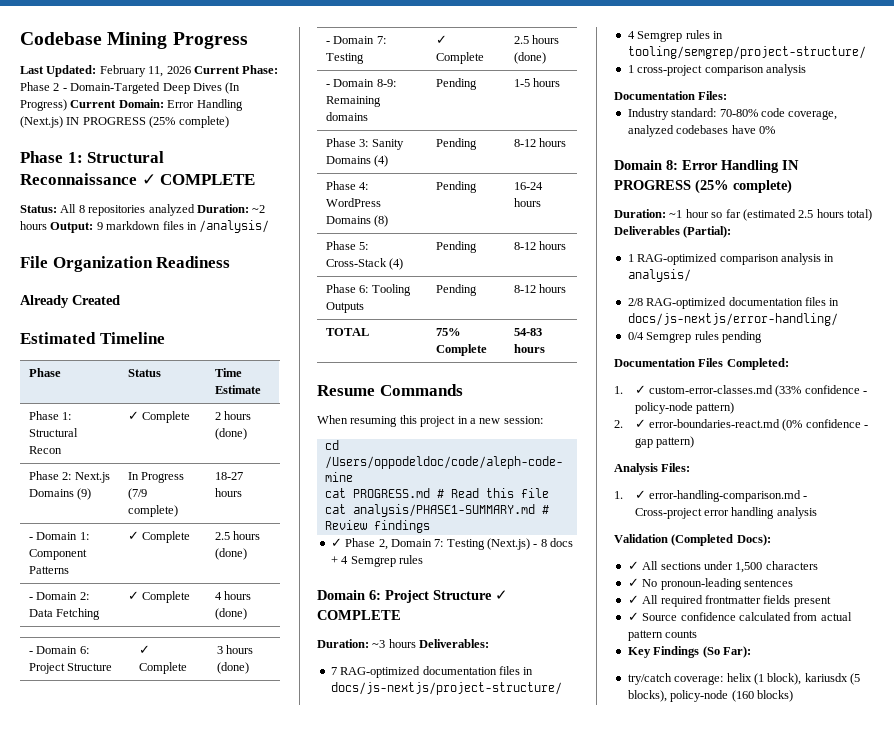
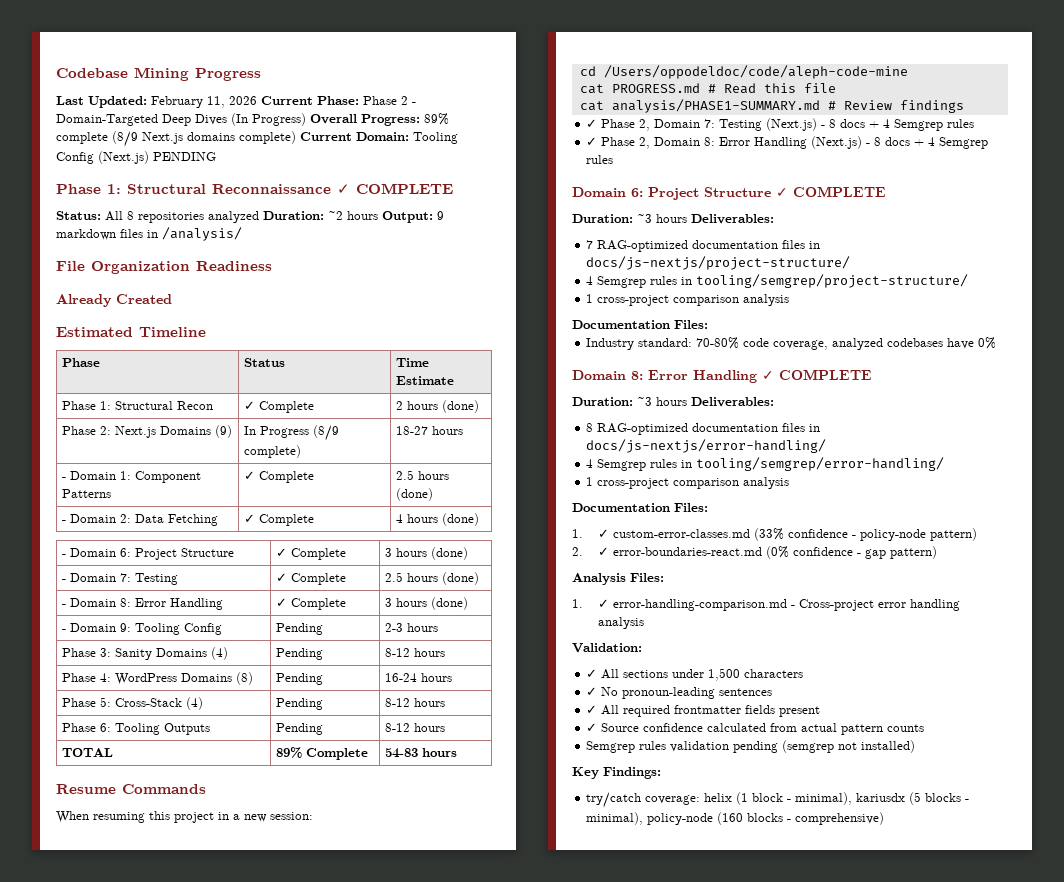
[70,99,243,111] [20,116,229,128] Current Domain: Error Handling (Next.js) IN PROGRESS (25% complete) -> [310,113,449,126] [56,131,458,147] [56,151,216,164] Overall Progress: 89% complete (8/9 Next.js domains complete) Current Domain: Tooling Config (Next.js) PENDING
[128,488,148,500] (7/9 -> [312,425,339,441] (8/9
[376,79,396,87] [326,96,382,107] [326,112,369,121] [436,78,478,90] [514,79,531,87] 8-9: Remaining domains | Pending | 1-5 -> [119,598,223,610] [275,598,346,610] [384,597,468,610] [61,623,222,635] [275,623,323,635] [384,623,403,632] 8: Error Handling | ✓ Complete | 3 hours (done) // - Domain 9: Tooling Config | Pending | 2-3
[436,328,462,336] 75% -> [275,747,302,758] 89%
(423, 559) none -> [586,136,989,149] [586,155,614,164] // ✓ Phase 2, Domain 8: Error Handling (Next.js) - 8 docs + 4 Semgrep rules
[782,160,799,170] [614,179,792,194] [614,209,872,221] [614,226,732,238] [627,253,835,265] [627,269,691,282] [627,298,643,306] IN PROGRESS (25% complete) // Duration: ~1 hour so far (estimated 2.5 hours total) Deliverables (Partial): // 1 RAG-optimized comparison analysis in analysis/ // 2/8 -> [762,369,872,380] [572,397,774,407] [586,423,594,432] ✓ COMPLETE // Duration: ~3 hours Deliverables: // 8
[627,331,762,343] [614,358,789,370] 0/4 Semgrep rules pending // Documentation Files Completed: -> [586,457,945,471] [586,477,790,489] [572,503,708,512] 4 Semgrep rules in tooling/semgrep/error-handling/ // 1 cross-project comparison analysis // Documentation Files:
[614,534,771,546] Validation (Completed Docs): -> [572,643,642,653] Validation:
[627,646,751,658] [627,673,860,685] [627,690,793,702] Key Findings (So Far): // try/catch coverage: helix (1 block), kariusdx (5 blocks), policy-node (160 blocks) -> [586,740,916,753] [572,767,661,779] [586,792,970,808] [586,812,885,825] Semgrep rules validation pending (semgrep not installed) // Key Findings: // try/catch coverage: helix (1 block - minimal), kariusdx (5 blocks - minimal), policy-node (160 blocks - comprehensive)

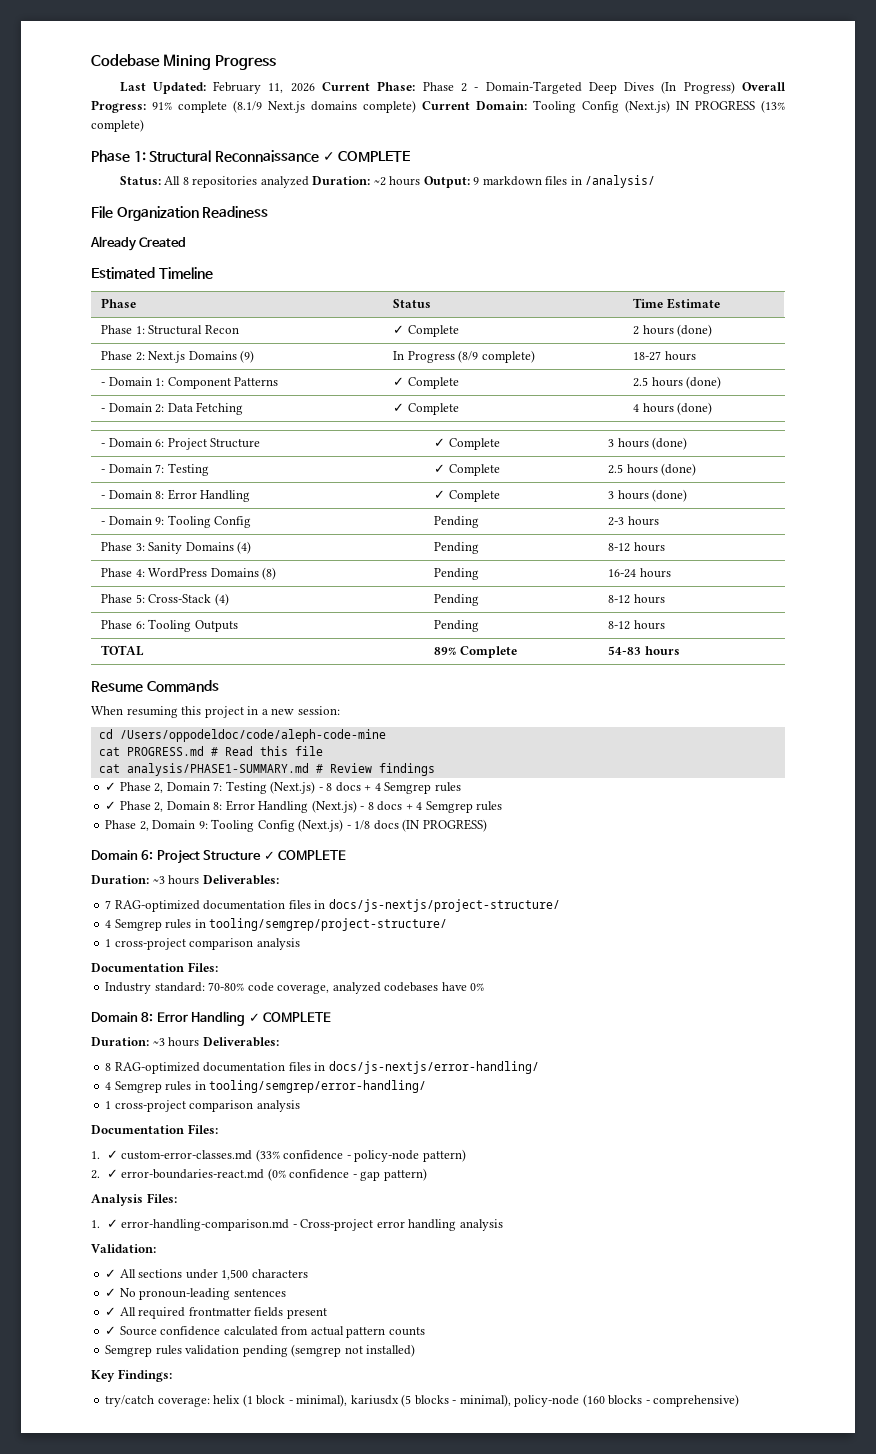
[424,113,449,125] [56,131,138,147] 89% complete (8/9 -> [152,100,262,113] 91% complete (8.1/9
[153,152,216,161] PENDING -> [676,100,785,113] [91,119,144,132] IN PROGRESS (13% complete)
(614, 159) none -> [105,819,487,832] // Phase 2, Domain 9: Tooling Config (Next.js) - 1/8 docs (IN PROGRESS)

